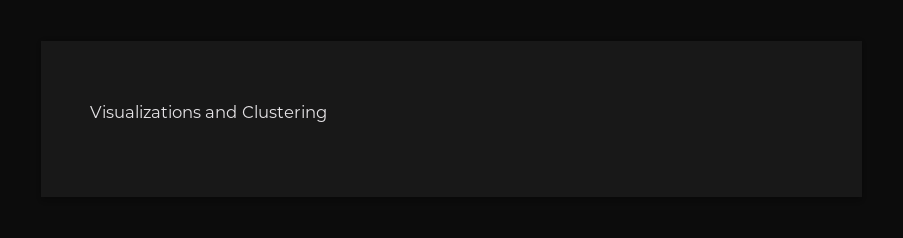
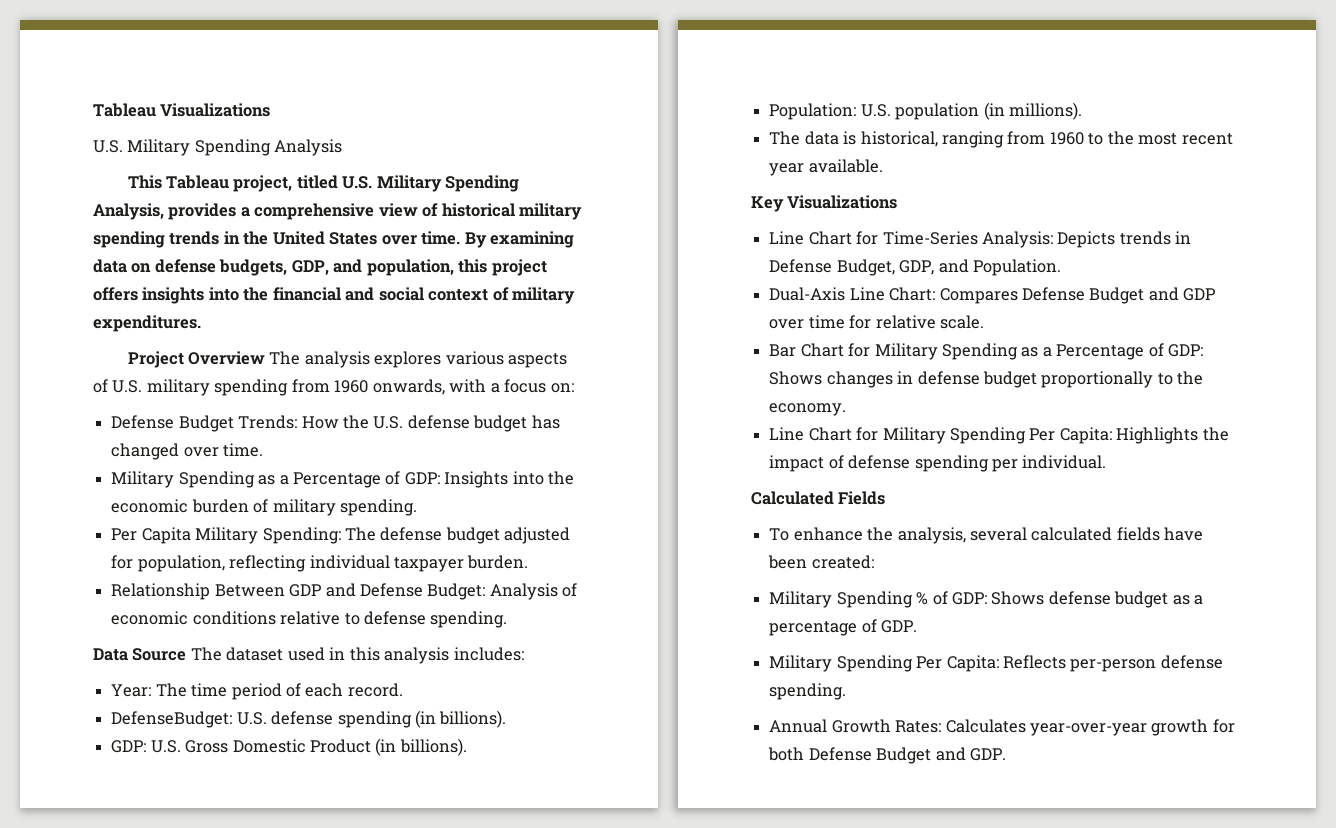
[90,105,327,122] Visualizations and Clustering -> [93,103,271,117] [93,139,343,156] [127,175,520,192] [93,203,583,220] [93,231,575,248] [93,259,547,276] [93,287,576,304] [93,315,201,332] [127,351,568,368] [93,379,574,396] [111,415,560,432] [111,443,264,460] [111,471,575,488] [111,499,417,516] [111,527,571,544] [111,555,529,572] [111,583,578,600] [111,611,508,628] [93,647,524,664] [111,683,403,700] [111,710,507,728] [111,738,467,756] [769,102,1082,120] [769,131,1233,148] [769,159,883,176] [751,195,898,212] [769,231,1192,248] [769,259,1061,276] [769,287,1216,304] [769,315,984,329] [769,343,1204,360] [769,371,1204,388] [769,403,847,416] [769,427,1229,444] [769,455,1107,472] [751,491,886,505] [769,527,1204,544] [768,555,874,569] [769,591,1204,608] [769,619,918,636] [769,655,1223,672] [769,683,847,700] [769,719,1235,736] [768,747,1006,764] Tableau Visualizations // U.S. Military Spending Analysis // This Tableau project, titled U.S. Military Spending Analysis, provides a comprehensive view of historical military spending trends in the United States over time. By examining data on defense budgets, GDP, and population, this project offers insights into the financial and social context of military expenditures. // Project Overview The analysis explores various aspects of U.S. military spending from 1960 onwards, with a focus on: // Defense Budget Trends: How the U.S. defense budget has changed over time. // Military Spending as a Percentage of GDP: Insights into the economic burden of military spending. // Per Capita Military Spending: The defense budget adjusted for population, reflecting individual taxpayer burden. // Relationship Between GDP and Defense Budget: Analysis of economic conditions relative to defense spending. // Data Source The dataset used in this analysis includes: // Year: The time period of each record. // DefenseBudget: U.S. defense spending (in billions). // GDP: U.S. Gross Domestic Product (in billions). // Population: U.S. population (in millions). // The data is historical, ranging from 1960 to the most recent year available. // Key Visualizations // Line Chart for Time-Series Analysis: Depicts trends in Defense Budget, GDP, and Population. // Dual-Axis Line Chart: Compares Defense Budget and GDP over time for relative scale. // Bar Chart for Military Spending as a Percentage of GDP: Shows changes in defense budget proportionally to the economy. // Line Chart for Military Spending Per Capita: Highlights the impact of defense spending per individual. // Calculated Fields // To enhance the analysis, several calculated fields have been created: // Military Spending % of GDP: Shows defense budget as a percentage of GDP. // Military Spending Per Capita: Reflects per-person defense spending. // Annual Growth Rates: Calculates year-over-year growth for both Defense Budget and GDP.

